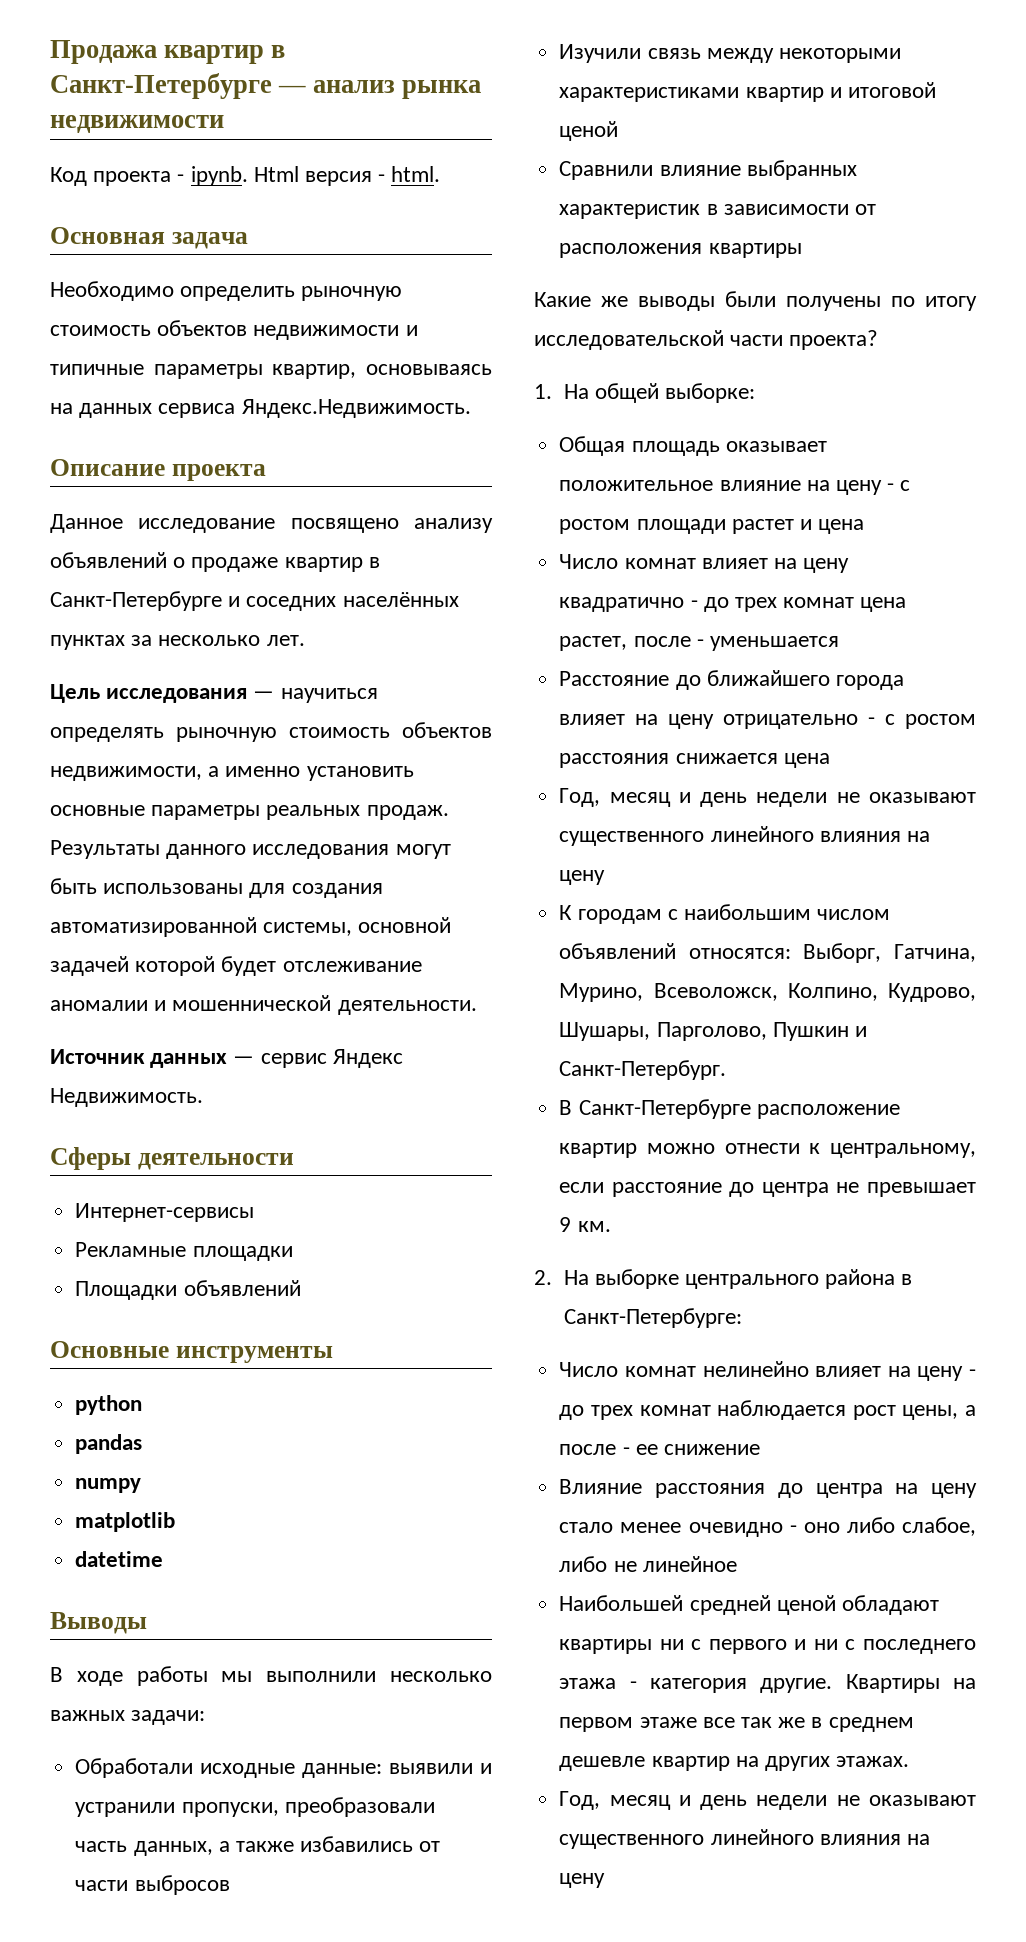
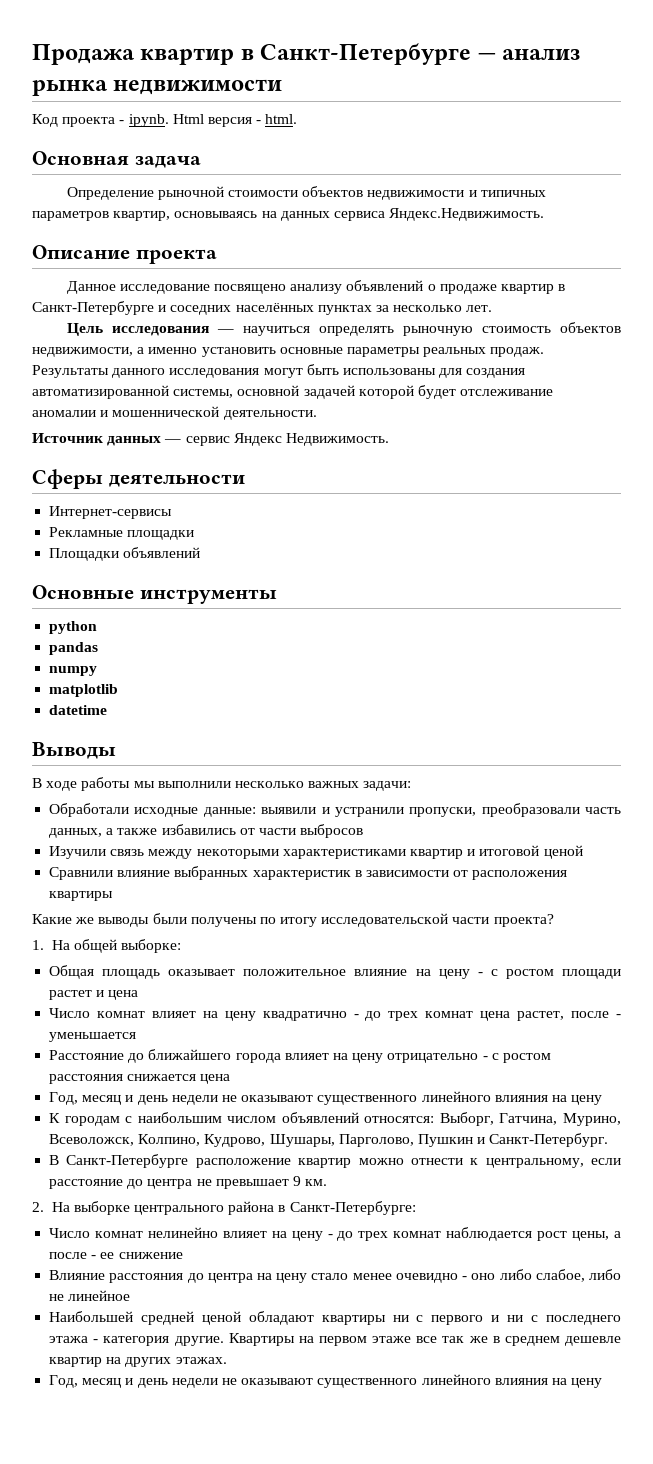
[50,281,403,301] [50,325,151,336] Необходимо определить рыночную стоимость -> [66,186,298,200] Определение рыночной стоимости
[50,364,263,379] типичные параметры -> [480,190,546,197] [32,211,109,221] типичных параметров

